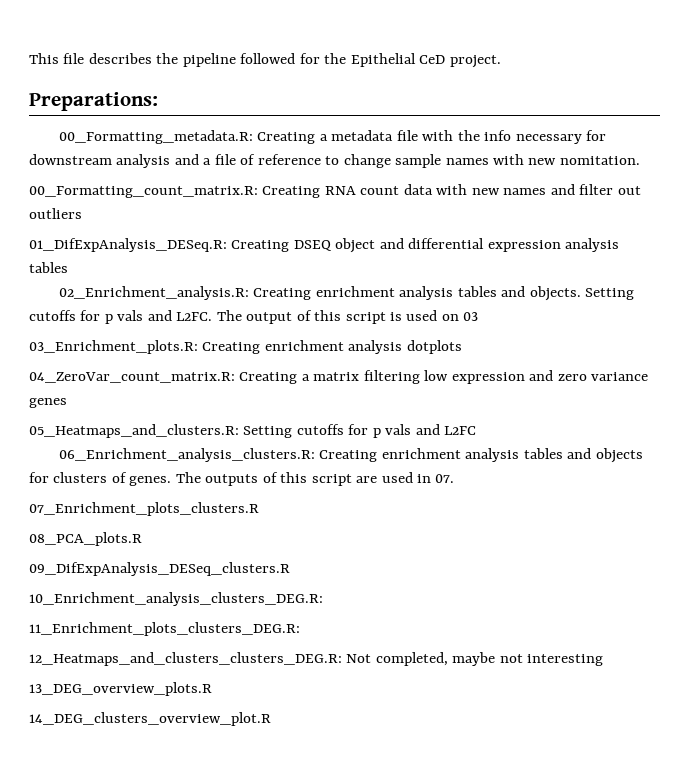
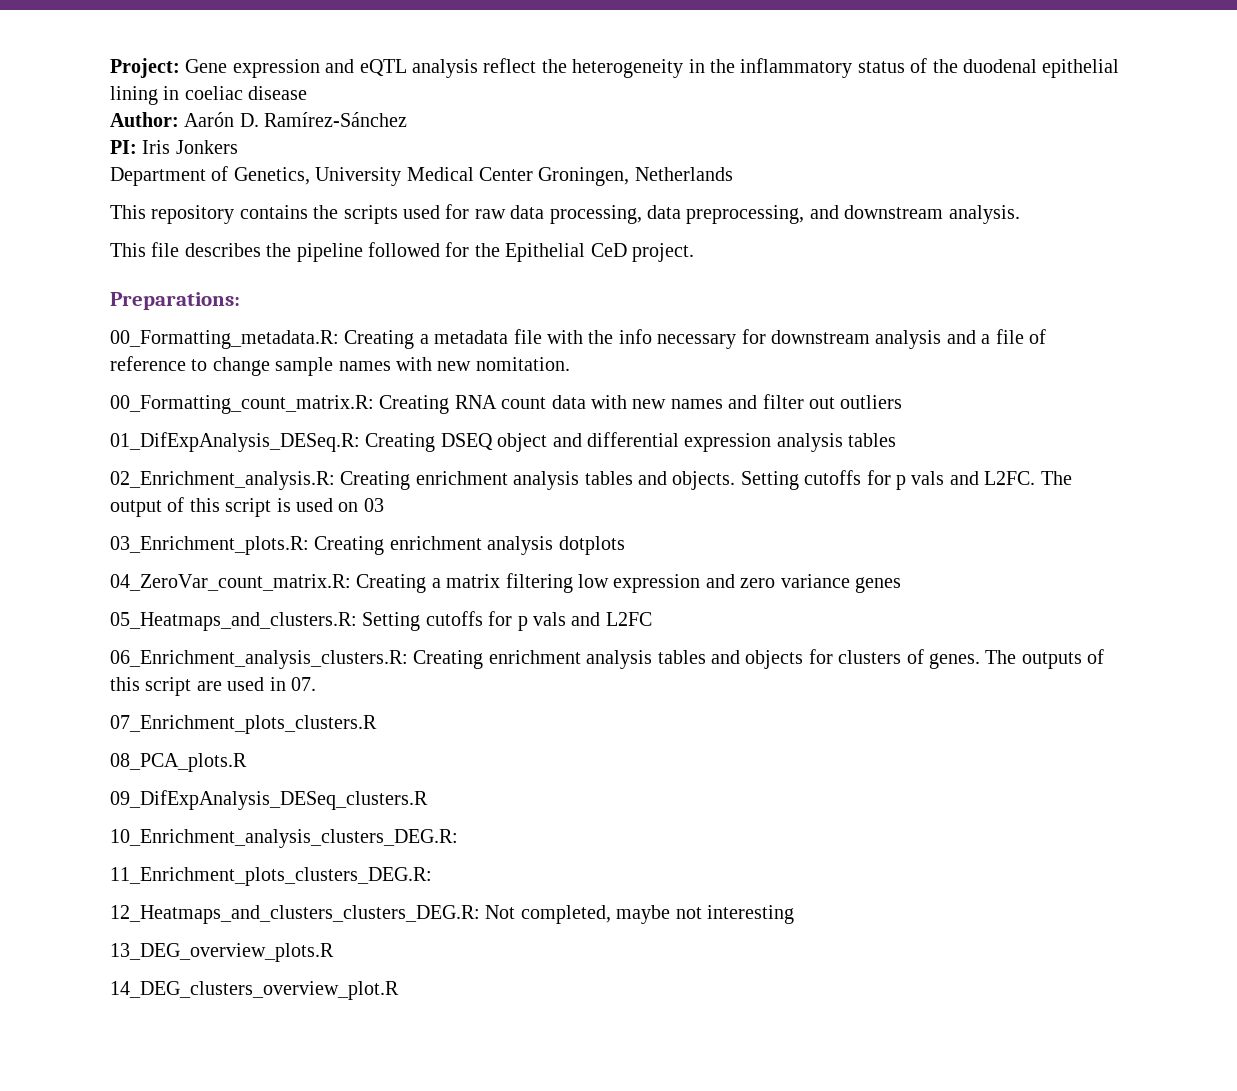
(29, 58) none -> [110,58,1120,78] [110,86,308,105] [110,112,408,127] [110,140,238,154] [110,166,733,186] [110,204,1020,224] Project: Gene expression and eQTL analysis reflect the heterogeneity in the inflammatory status of the duodenal epithelial lining in coeliac disease // Author: Aarón D. Ramírez-Sánchez // PI: Iris Jonkers // Department of Genetics, University Medical Center Groningen, Netherlands // This repository contains the scripts used for raw data processing, data preprocessing, and downstream analysis. //

